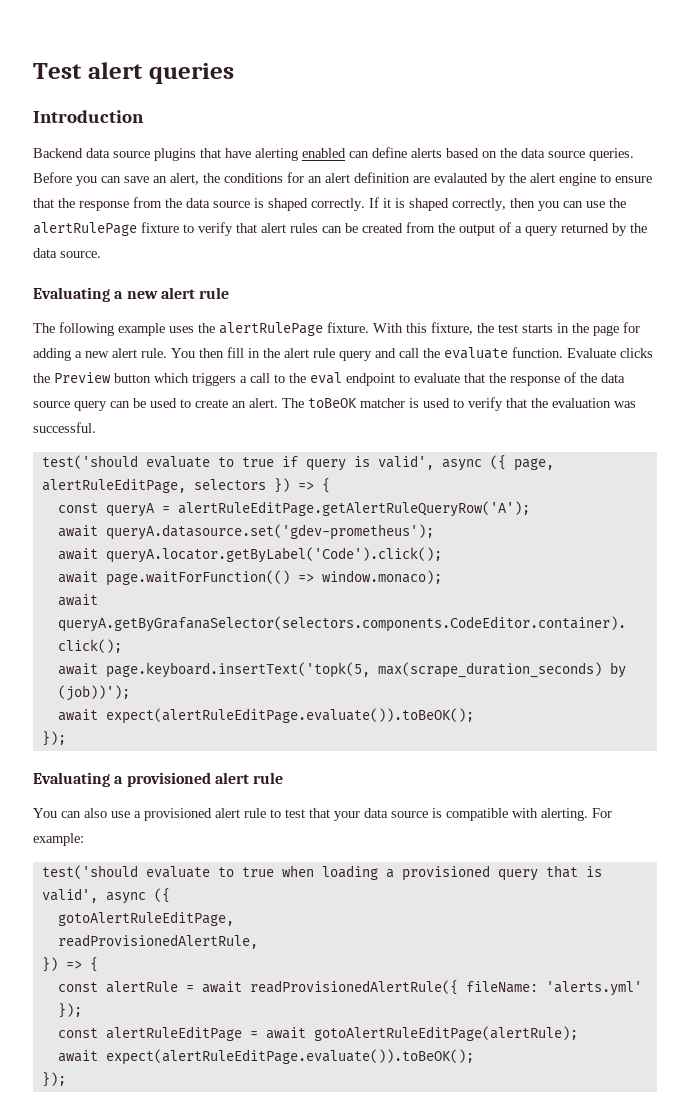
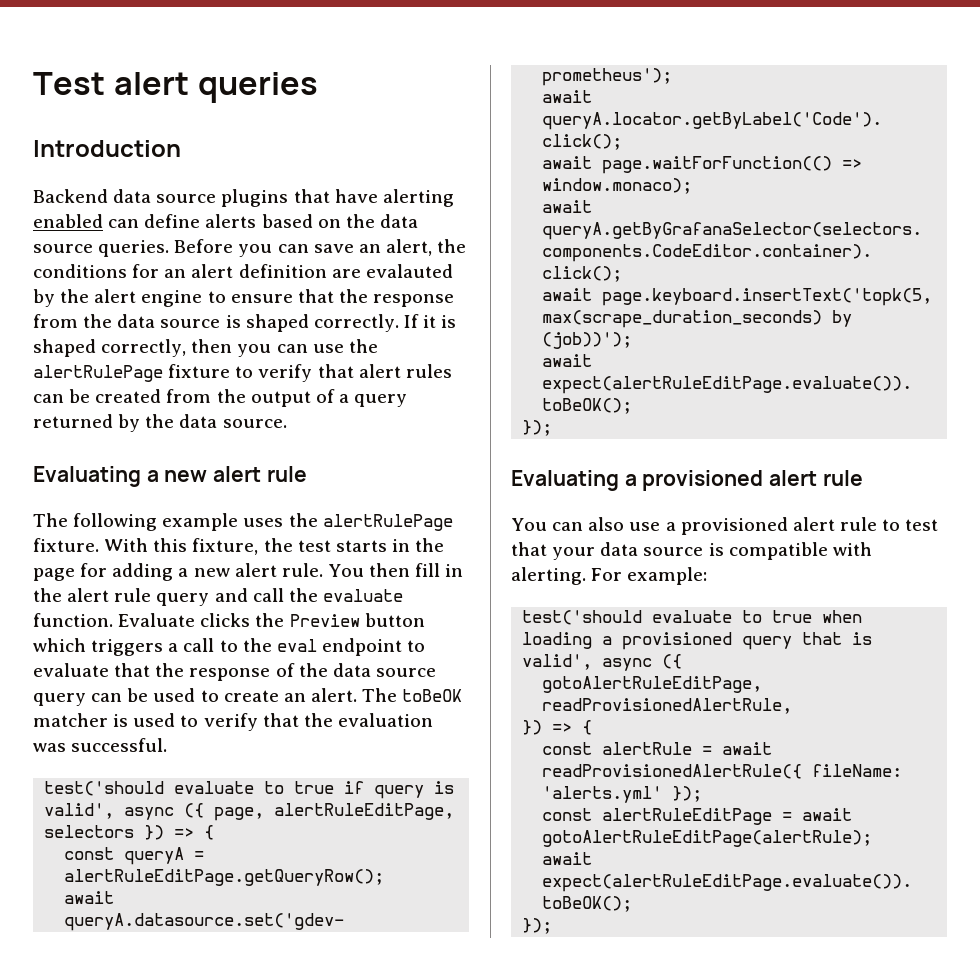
[177,501,530,517] alertRuleEditPage.getAlertRuleQueryRow('A'); -> [64,869,385,886] alertRuleEditPage.getQueryRow();

